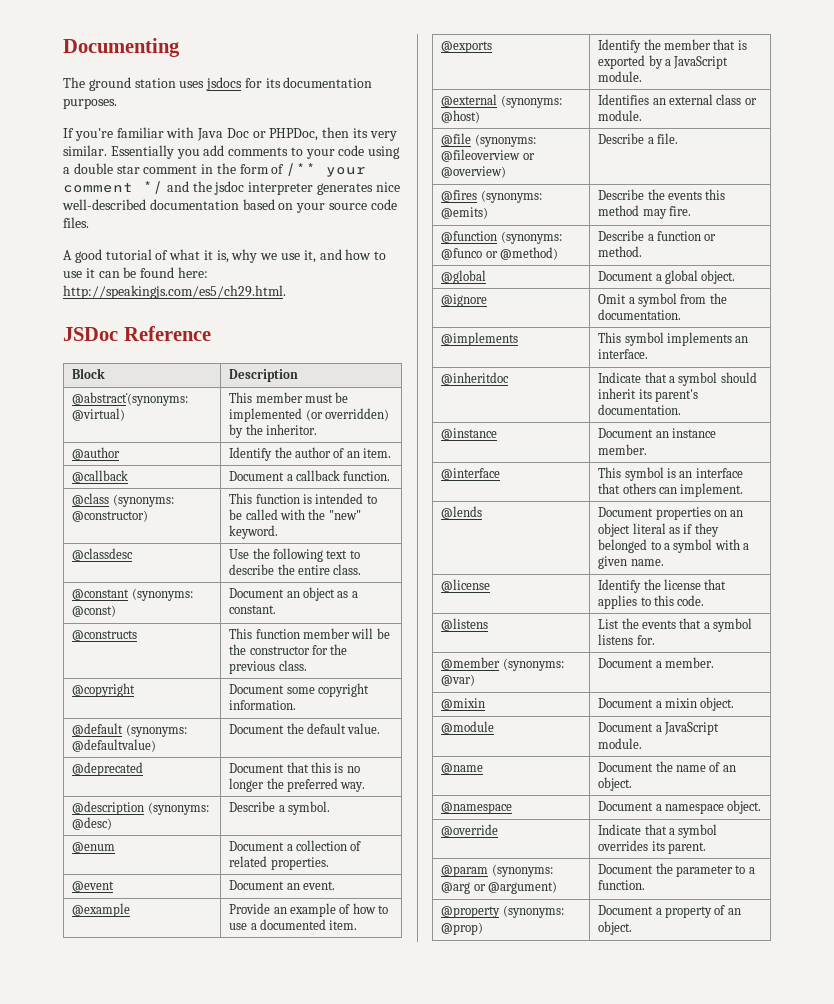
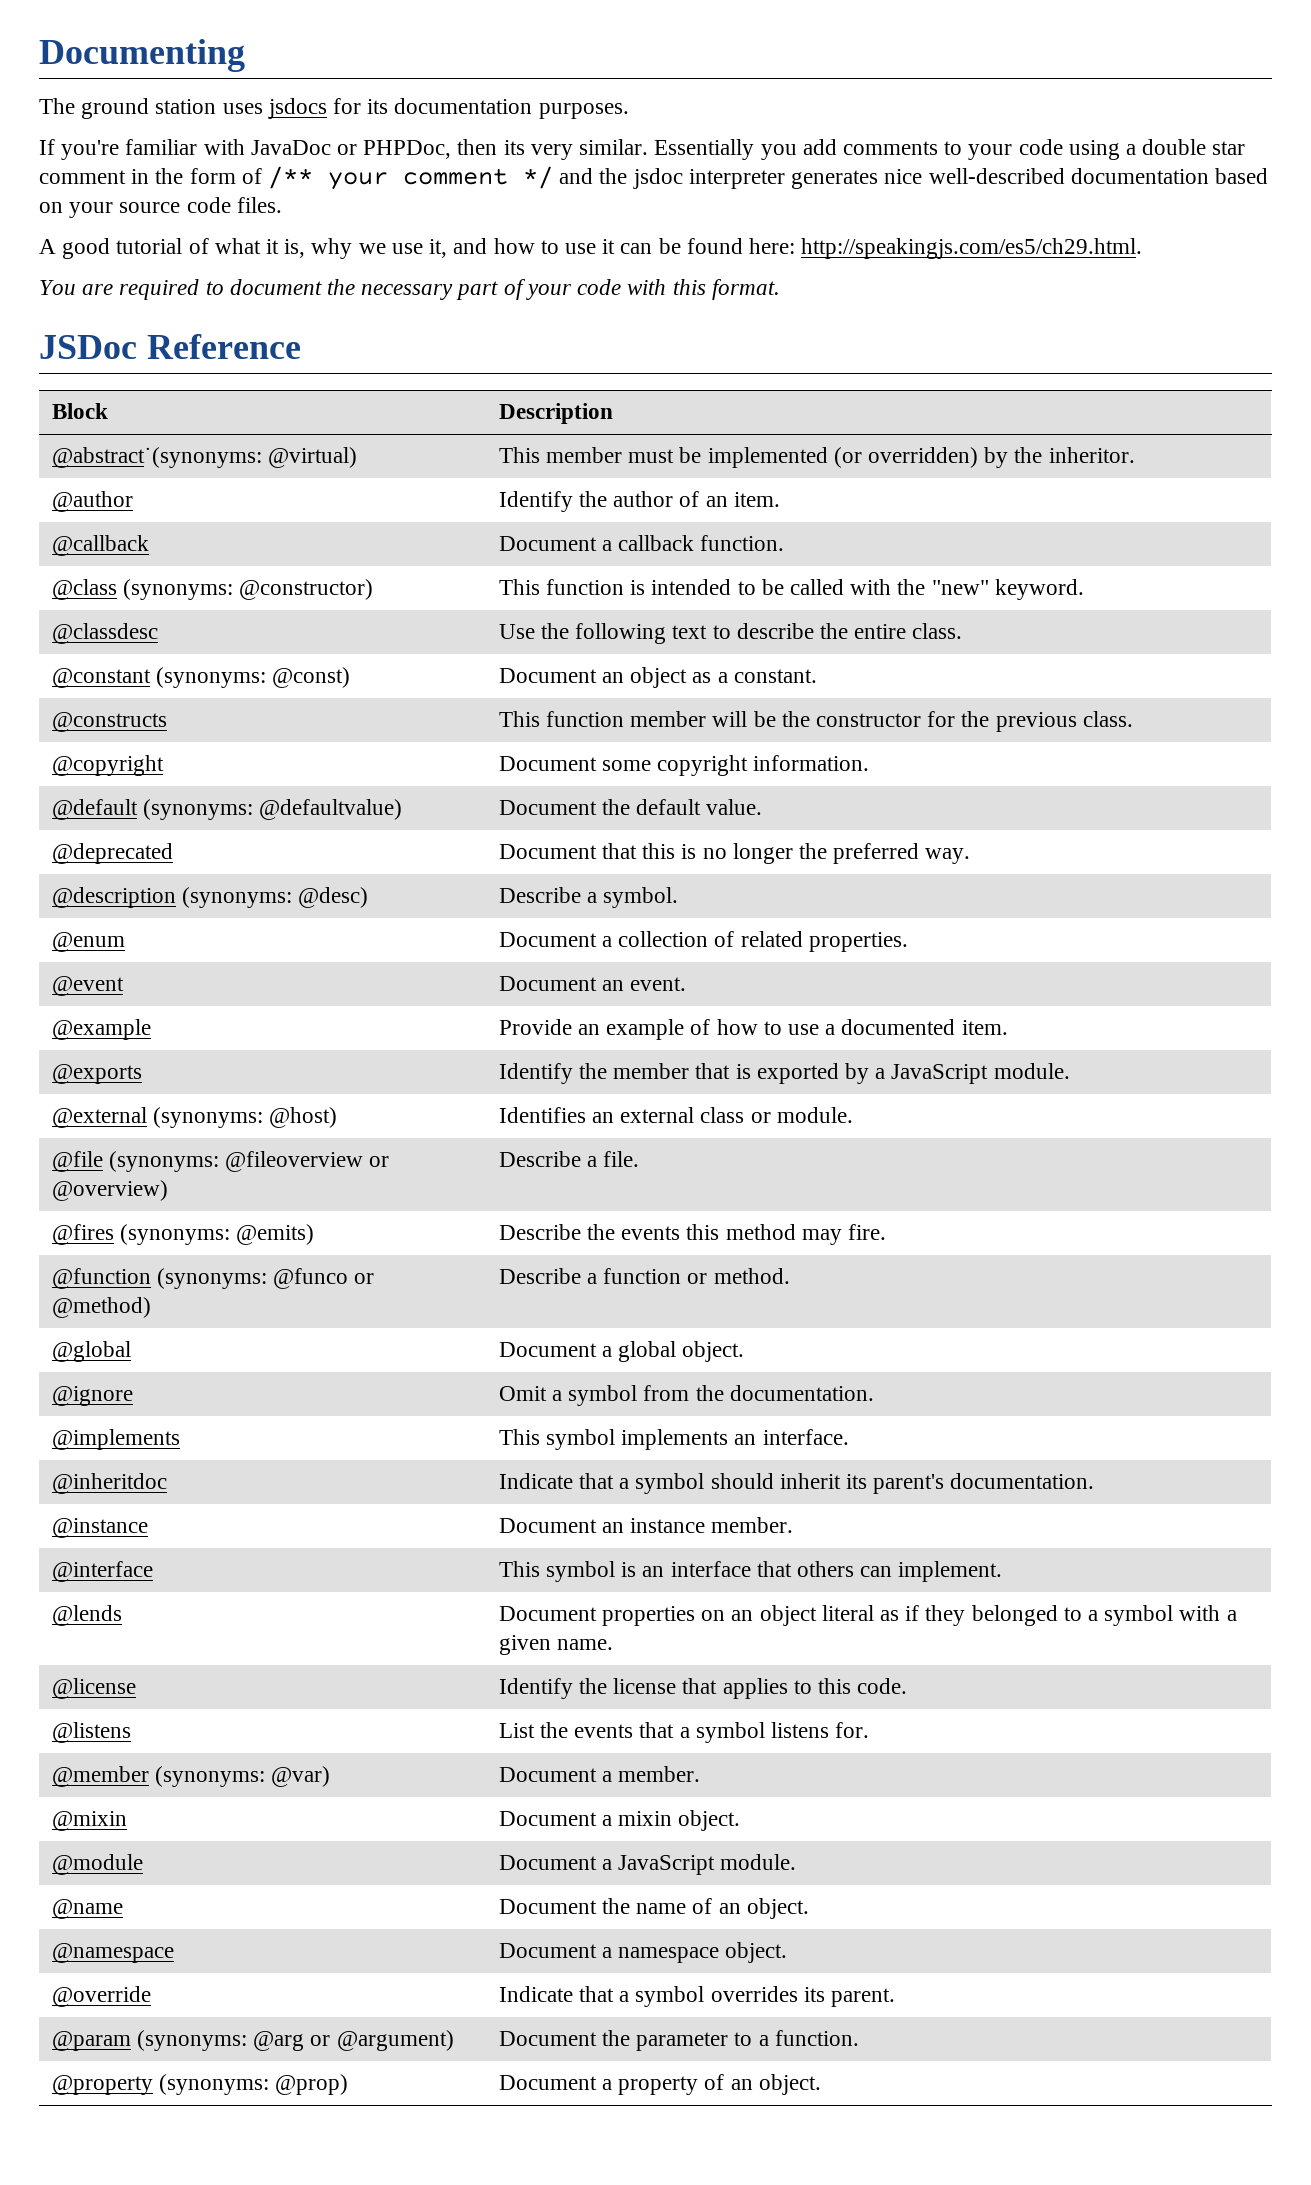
[197,128,249,141] Java Doc -> [250,140,331,155] JavaDoc
(286, 292) none -> [39,279,780,300] // You are required to document the necessary part of your code with this format.

